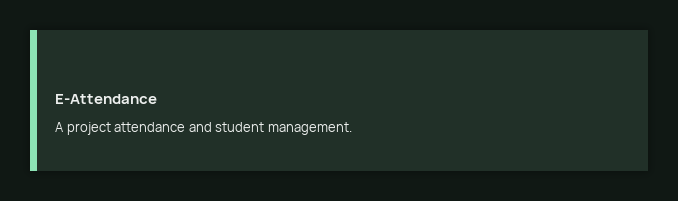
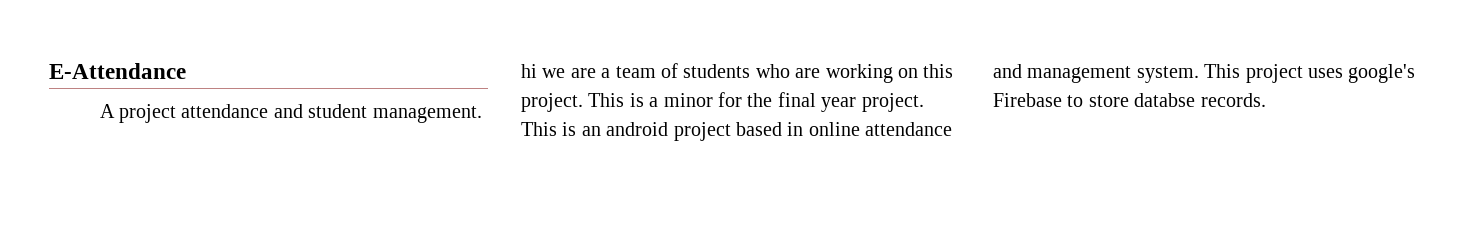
(352, 128) none -> [521,63,954,83] [521,92,924,112] [521,122,953,141] [993,64,1416,83] [993,93,1266,107] hi we are a team of students who are working on this project. This is a minor for the final year project. This is an android project based in online attendance and management system. This project uses google's Firebase to store databse records.

